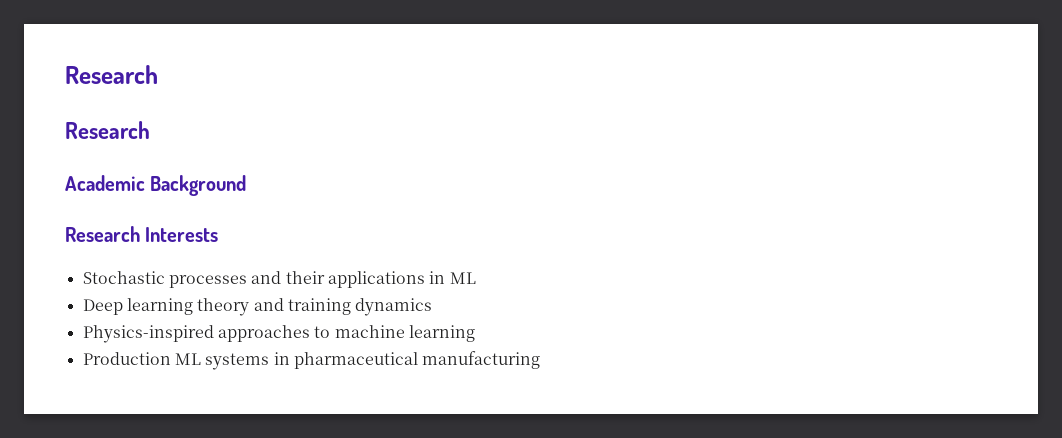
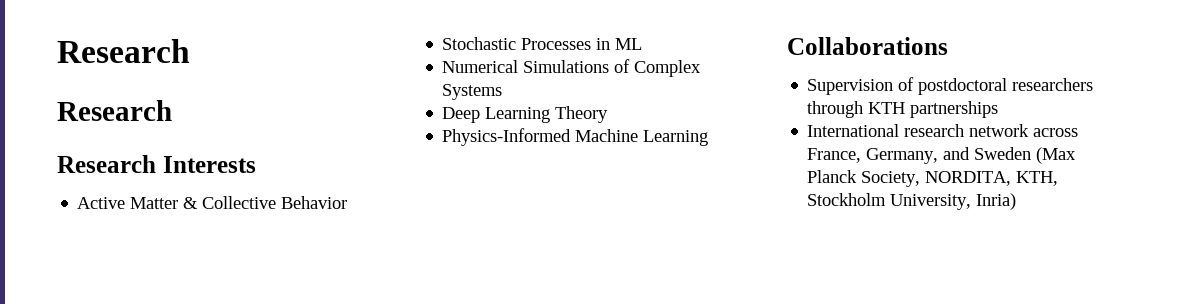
[65,65,158,84] [65,121,150,139] [65,175,247,196] Research // Research // Academic Background -> [57,39,190,63] [57,100,172,121] Research // Research
[82,271,476,288] [82,298,433,316] [82,325,475,343] [82,351,541,370] Stochastic processes and their applications in ML // Deep learning theory and training dynamics // Physics-inspired approaches to machine learning // Production ML systems in pharmaceutical manufacturing -> [77,196,348,209] [442,37,643,50] [442,59,702,77] [442,84,503,100] [442,106,609,123] [442,128,709,146] [787,37,948,55] [807,77,1094,95] [807,101,999,118] [807,124,1079,137] [807,147,1077,164] [807,170,1059,187] [807,193,1017,210] Active Matter & Collective Behavior // Stochastic Processes in ML // Numerical Simulations of Complex Systems // Deep Learning Theory // Physics-Informed Machine Learning // Collaborations // Supervision of postdoctoral researchers through KTH partnerships // International research network across France, Germany, and Sweden (Max Planck Society, NORDITA, KTH, Stockholm University, Inria)

